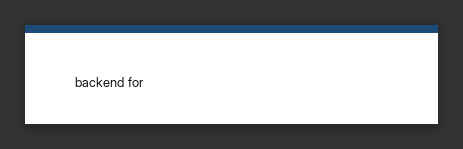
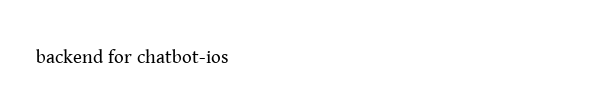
(143, 82) none -> [136,49,229,63] chatbot-ios

